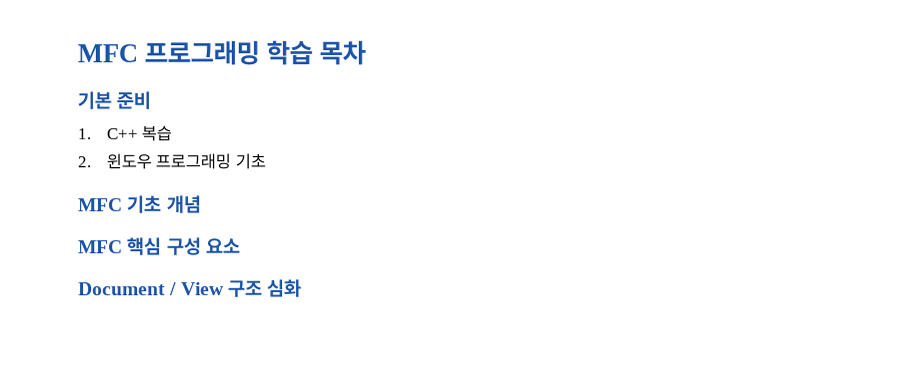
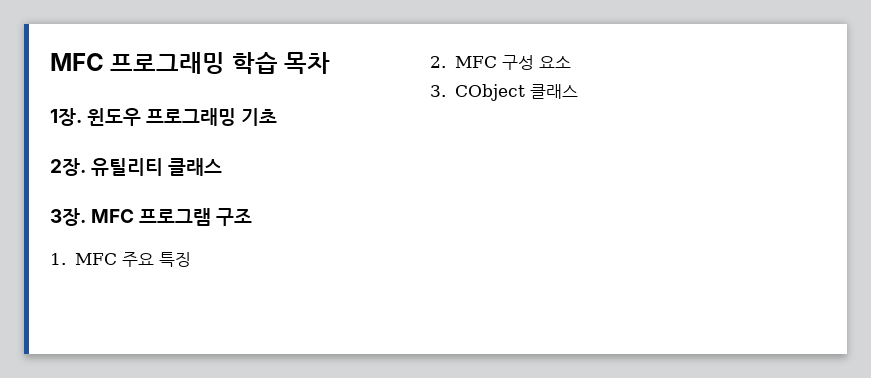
[77,91,152,110] [77,125,173,142] [77,153,266,170] [78,195,202,214] [78,237,241,256] [78,279,303,298] 기본 준비 // 1. C++ 복습 // 2. 윈도우 프로그래밍 기초 // MFC 기초 개념 // MFC 핵심 구성 요소 // Document / View 구조 심화 -> [50,108,278,126] [50,158,223,176] [50,208,253,226] [50,252,191,267] [430,55,571,70] [430,84,578,101] 1장. 윈도우 프로그래밍 기초 // 2장. 유틸리티 클래스 // 3장. MFC 프로그램 구조 // 1. MFC 주요 특징 // 2. MFC 구성 요소 // 3. CObject 클래스

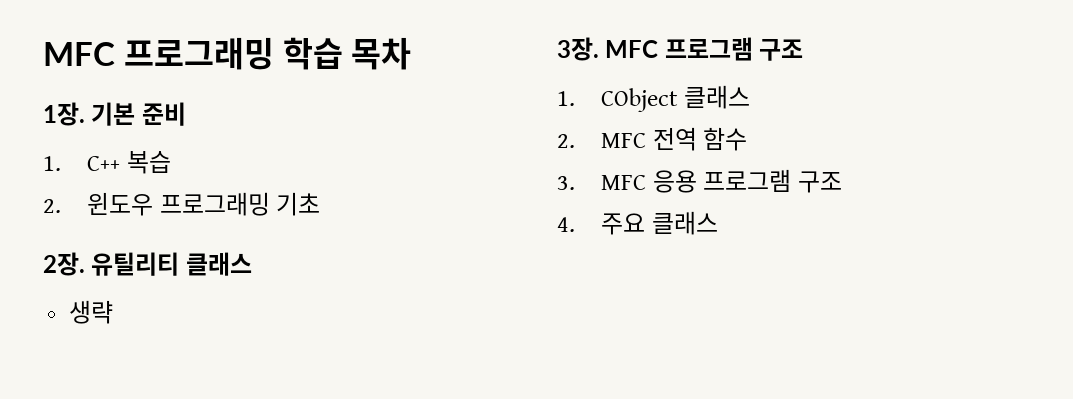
(82, 117) none -> [91,102,186,126] [43,151,171,174] [43,199,61,213] 기본 준비 // 1. C++ 복습 // 2.
(223, 167) none -> [69,300,114,324] // 생략
[74,252,191,267] MFC 주요 특징 -> [601,85,750,112] CObject 클래스
[501,55,571,70] 구성 요소 -> [652,127,748,151] 전역 함수
[454,84,525,101] CObject -> [601,169,842,193] [557,213,646,235] MFC 응용 프로그램 구조 // 4. 주요

